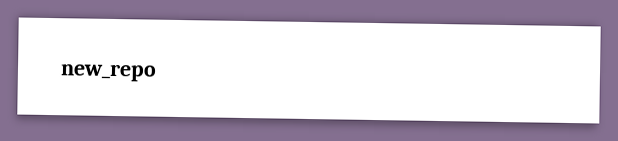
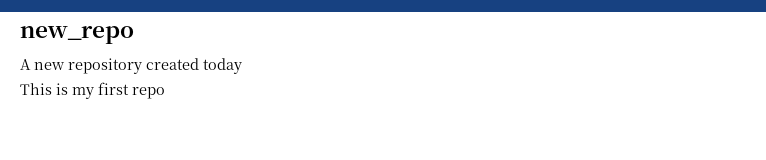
(157, 72) none -> [20,58,242,74] [20,82,165,99] // A new repository created today // This is my first repo

